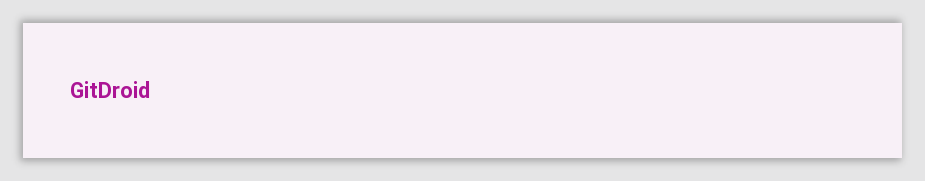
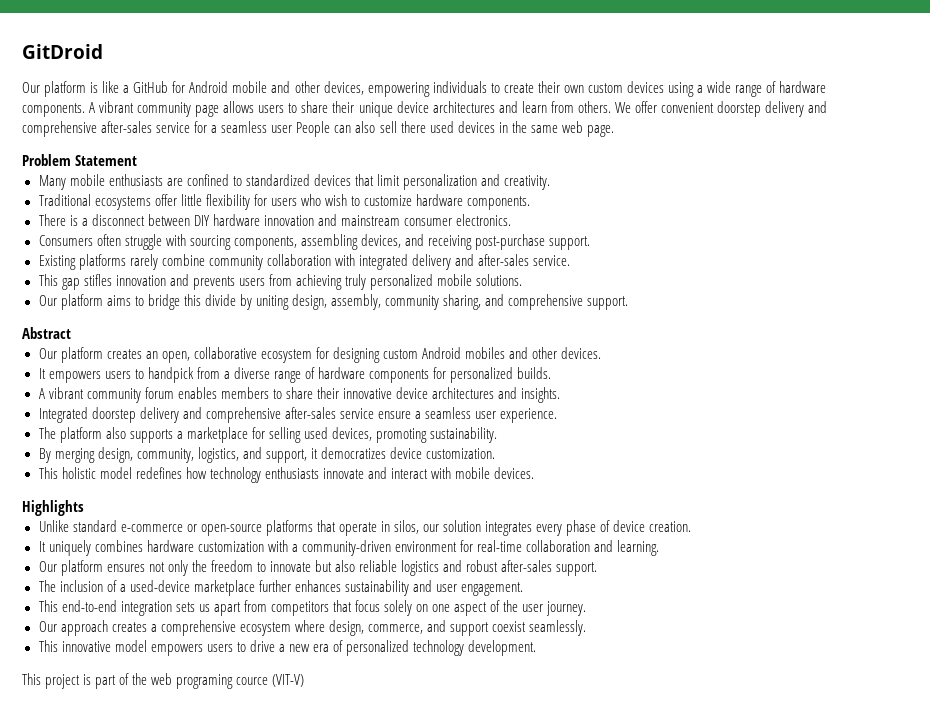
(150, 89) none -> [22,81,827,97] [22,101,828,117] [22,121,614,137] [22,154,138,166] [38,174,551,190] [38,194,531,210] [38,214,512,226] [38,234,591,250] [38,254,571,270] [38,274,523,290] [38,294,629,310] [22,327,71,339] [38,347,602,363] [38,367,552,383] [38,387,561,403] [38,407,558,423] [38,427,498,443] [38,447,496,463] [38,467,535,483] [22,500,84,516] [38,520,692,536] [38,540,660,556] [38,560,598,576] [38,580,524,596] [38,600,587,616] [38,620,587,636] [38,640,537,656] [22,673,305,689] // Our platform is like a GitHub for Android mobile and other devices, empowering individuals to create their own custom devices using a wide range of hardware components. A vibrant community page allows users to share their unique device architectures and learn from others. We offer convenient doorstep delivery and comprehensive after-sales service for a seamless user People can also sell there used devices in the same web page. // Problem Statement // Many mobile enthusiasts are confined to standardized devices that limit personalization and creativity. // Traditional ecosystems offer little flexibility for users who wish to customize hardware components. // There is a disconnect between DIY hardware innovation and mainstream consumer electronics. // Consumers often struggle with sourcing components, assembling devices, and receiving post-purchase support. // Existing platforms rarely combine community collaboration with integrated delivery and after-sales service. // This gap stifles innovation and prevents users from achieving truly personalized mobile solutions. // Our platform aims to bridge this divide by uniting design, assembly, community sharing, and comprehensive support. // Abstract // Our platform creates an open, collaborative ecosystem for designing custom Android mobiles and other devices. // It empowers users to handpick from a diverse range of hardware components for personalized builds. // A vibrant community forum enables members to share their innovative device architectures and insights. // Integrated doorstep delivery and comprehensive after-sales service ensure a seamless user experience. // The platform also supports a marketplace for selling used devices, promoting sustainability. // By merging design, community, logistics, and support, it democratizes device customization. // This holistic model redefines how technology enthusiasts innovate and interact with mobile devices. // Highlights // Unlike standard e-commerce or open-source platforms that operate in silos, our solution integrates every phase of device creation. // It uniquely combines hardware customization with a community-driven environment for real-time collaboration and learning. // Our platform ensures not only the freedom to innovate but also reliable logistics and robust after-sales support. // The inclusion of a used-device marketplace further enhances sustainability and user engagement. // This end-to-end integration sets us apart from competitors that focus solely on one aspect of the user journey. // Our approach creates a comprehensive ecosystem where design, commerce, and support coexist seamlessly. // This innovative model empowers users to drive a new era of personalized technology development. // This project is part of the web programing cource (VIT-V)

